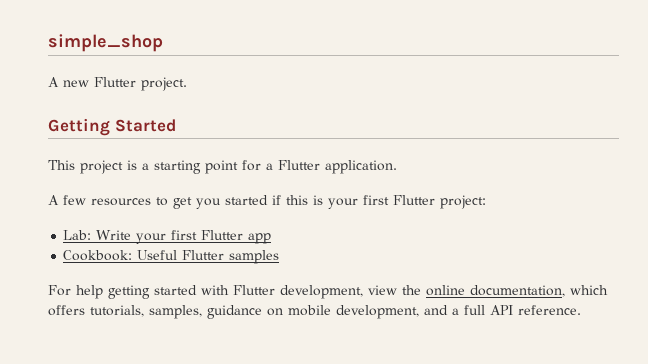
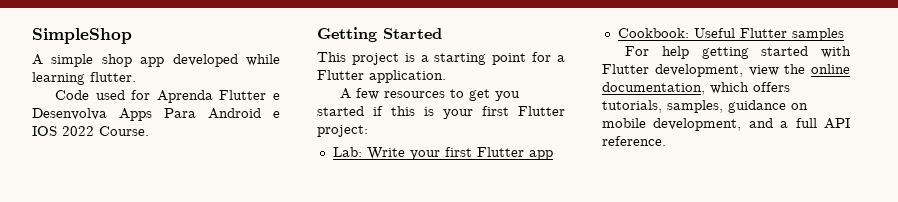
[48,34,163,52] [48,77,187,91] simple_shop // A new Flutter project. -> [32,28,132,44] [32,54,280,67] [32,72,136,85] [55,90,280,103] [32,108,280,121] [32,126,149,136] SimpleShop // A simple shop app developed while learning flutter. // Code used for Aprenda Flutter e Desenvolva Apps Para Android e IOS 2022 Course.

